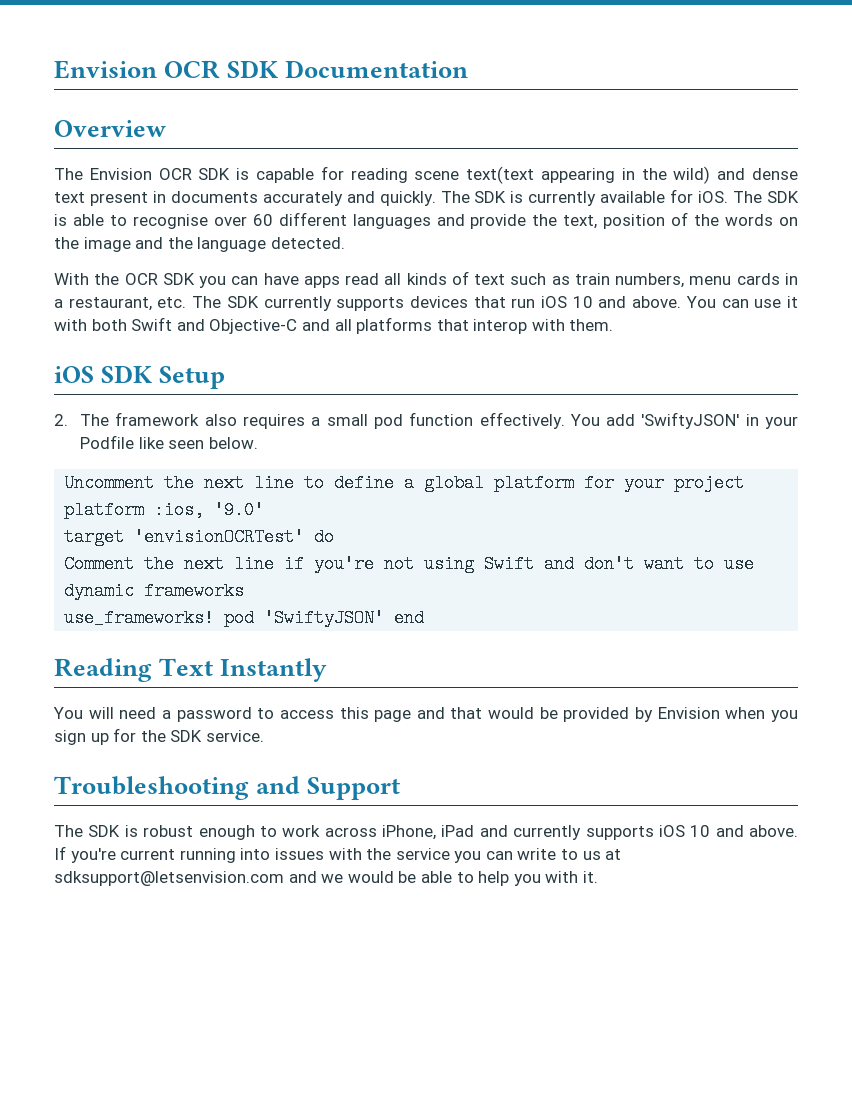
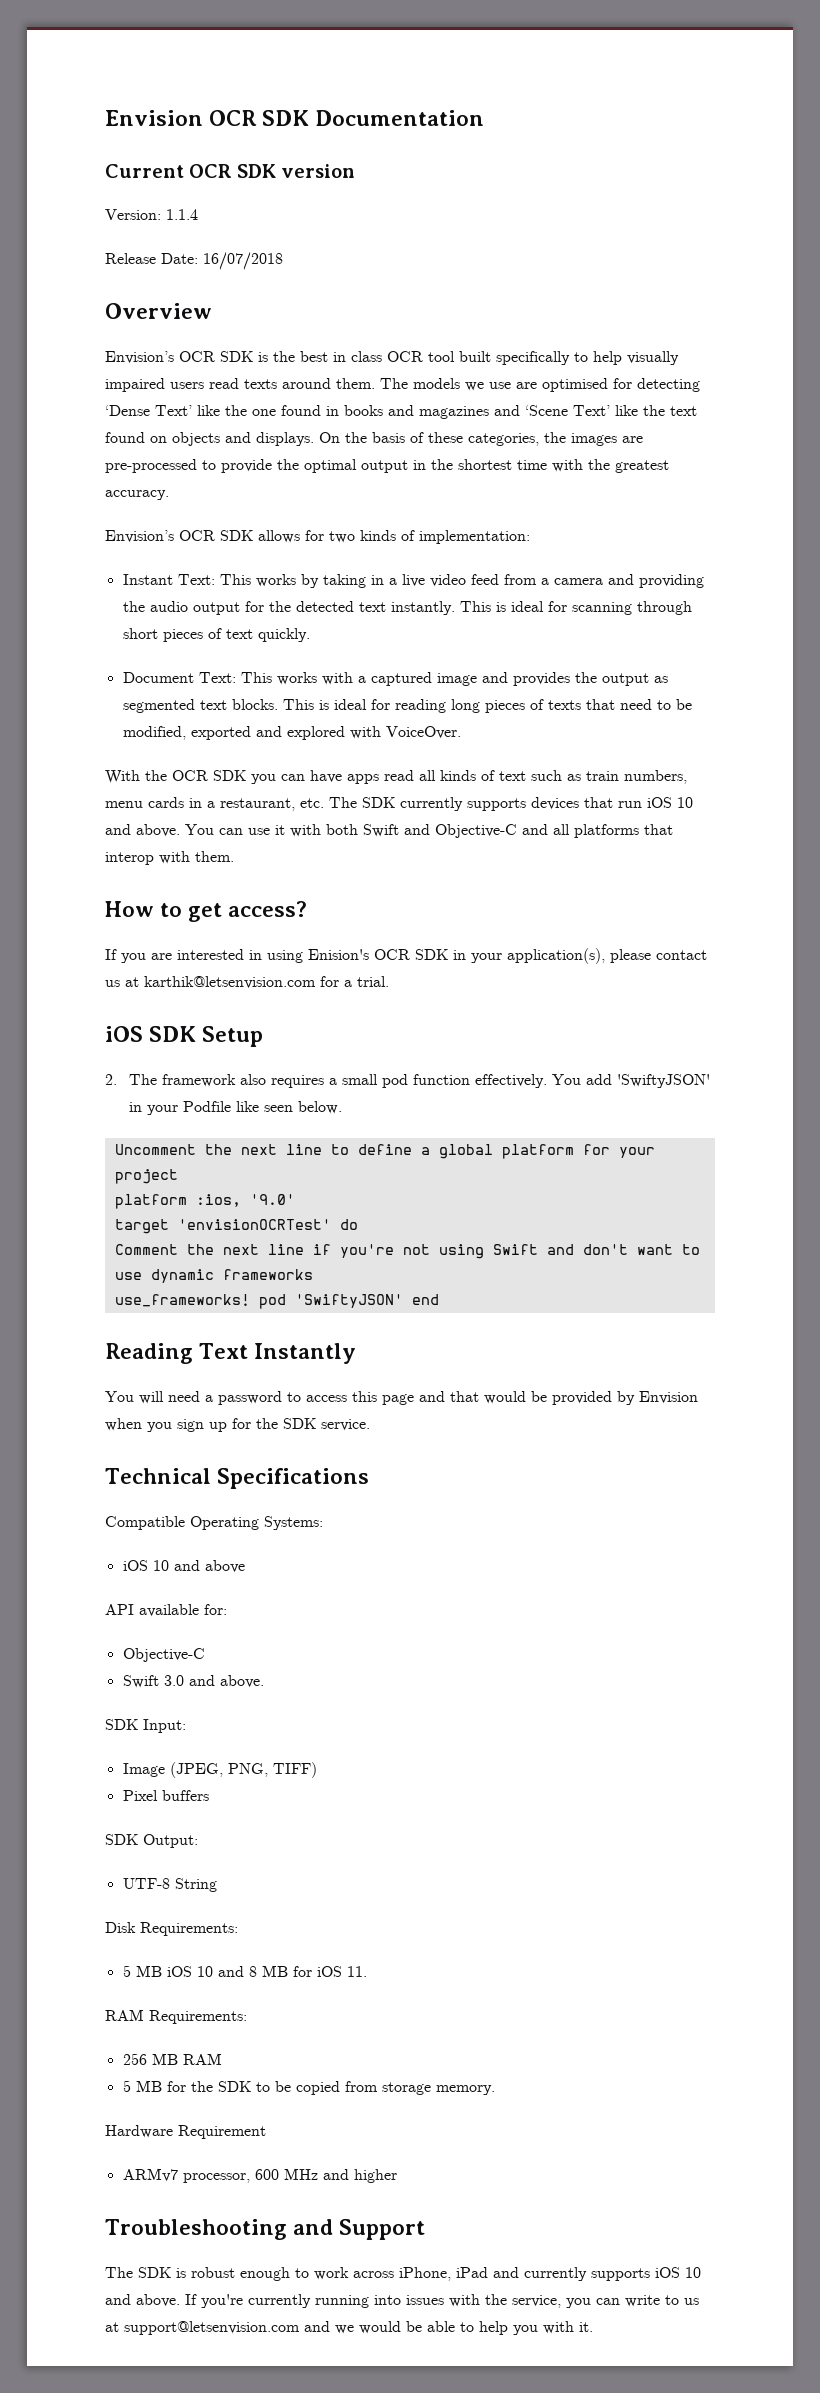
(469, 69) none -> [105,164,356,178] [105,209,198,220] [105,252,283,270] // Current OCR SDK version // Version: 1.1.4 // Release Date: 16/07/2018
[54,168,152,180] The Envision -> [105,351,174,364] Envision’s
[256,166,798,184] [54,189,799,206] [54,212,798,229] [54,237,345,252] capable for reading scene text(text appearing in the wild) and dense text present in documents accurately and quickly. The SDK is currently available for iOS. The SDK is able to recognise over 60 different languages and provide the text, position of the words on the image and the language detected. -> [273,351,679,365] [105,378,700,392] [105,405,697,419] [105,432,643,446] [105,459,669,473] [105,490,169,500] [105,530,530,544] [122,574,704,588] [122,601,692,615] [122,628,310,642] [122,672,668,686] [122,699,692,713] [122,726,461,740] the best in class OCR tool built specifically to help visually impaired users read texts around them. The models we use are optimised for detecting ‘Dense Text’ like the one found in books and magazines and ‘Scene Text’ like the text found on objects and displays. On the basis of these categories, the images are pre-processed to provide the optimal output in the shortest time with the greatest accuracy. // Envision’s OCR SDK allows for two kinds of implementation: // Instant Text: This works by taking in a live video feed from a camera and providing the audio output for the detected text instantly. This is ideal for scanning through short pieces of text quickly. // Document Text: This works with a captured image and provides the output as segmented text blocks. This is ideal for reading long pieces of texts that need to be modified, exported and explored with VoiceOver.
(614, 325) none -> [105,901,308,922] [105,948,707,964] [105,976,389,989] // How to get access? // If you are interested in using Enision's OCR SDK in your application(s), please contact us at karthik@letsenvision.com for a trial.
(264, 736) none -> [105,1468,370,1489] [105,1516,323,1530] [122,1560,245,1573] [105,1604,227,1617] [122,1648,205,1662] [122,1675,264,1688] [105,1719,186,1733] [122,1762,317,1778] [122,1790,209,1801] [105,1834,198,1848] [122,1878,217,1892] [105,1922,238,1936] [122,1965,367,1977] [105,2009,247,2024] [122,2053,222,2065] [122,2080,495,2095] [105,2125,266,2139] [122,2168,397,2183] // Technical Specifications // Compatible Operating Systems: // iOS 10 and above // API available for: // Objective-C // Swift 3.0 and above. // SDK Input: // Image (JPEG, PNG, TIFF) // Pixel buffers // SDK Output: // UTF-8 String // Disk Requirements: // 5 MB iOS 10 and 8 MB for iOS 11. // RAM Requirements: // 256 MB RAM // 5 MB for the SDK to be copied from storage memory. // Hardware Requirement // ARMv7 processor, 600 MHz and higher
[120,849,176,860] current -> [248,2294,311,2308] currently
[395,848,450,860] service -> [512,2295,561,2308] service,
[54,871,284,886] sdksupport@letsenvision.com -> [124,2321,300,2335] support@letsenvision.com

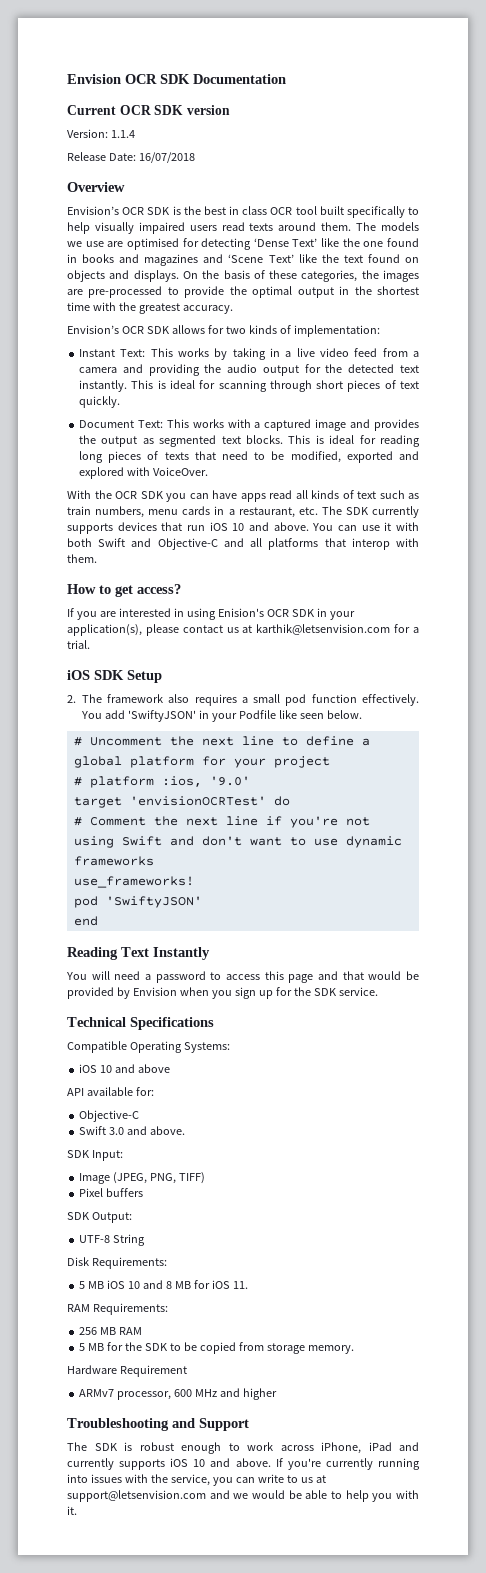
(343, 1107) none -> [73,737,82,746] #
(178, 1176) none -> [73,777,82,786] #
(358, 1224) none -> [73,817,82,826] #
(250, 1300) none -> (194, 882) //
(403, 1301) none -> (202, 902) //

